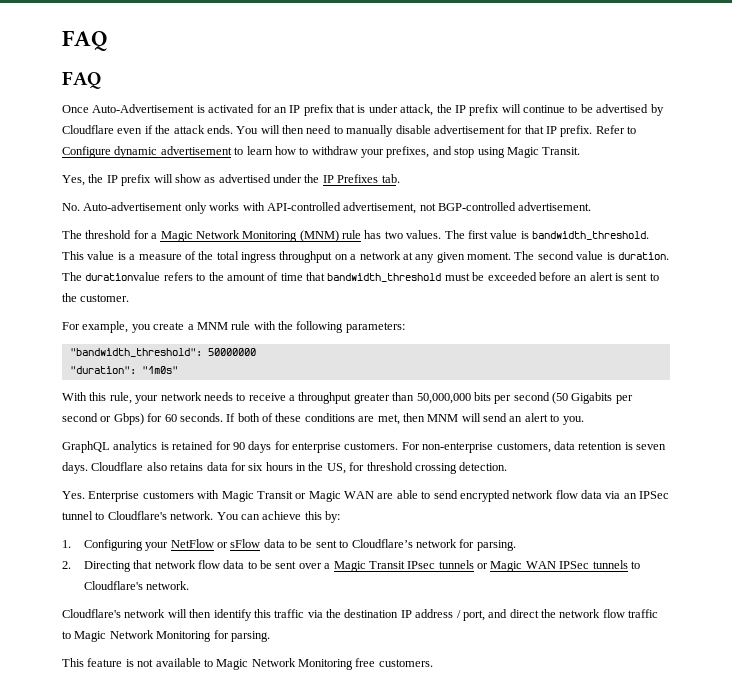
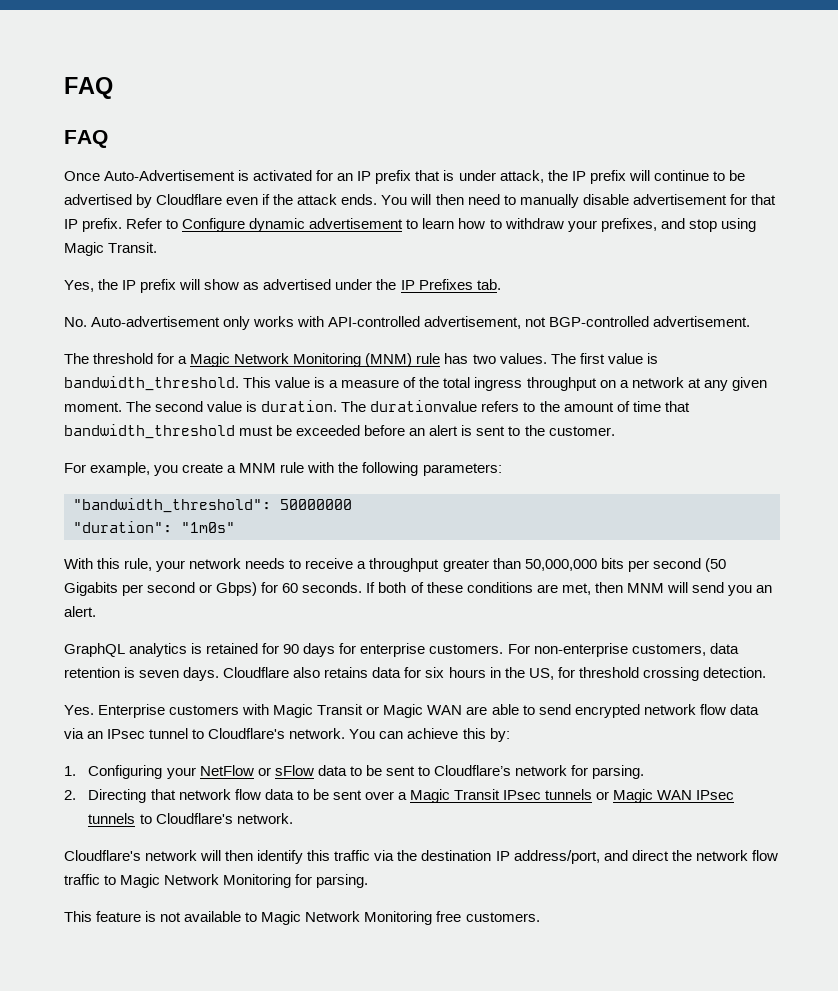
[509,413,584,425] an alert to you. -> [727,585,772,596] [64,606,96,617] you an alert.
[639,491,670,499] IPSec -> [107,729,146,739] IPsec
[559,561,590,569] IPSec -> [696,790,735,800] IPsec
[415,609,485,621] address / port, -> [513,850,600,864] address/port,

